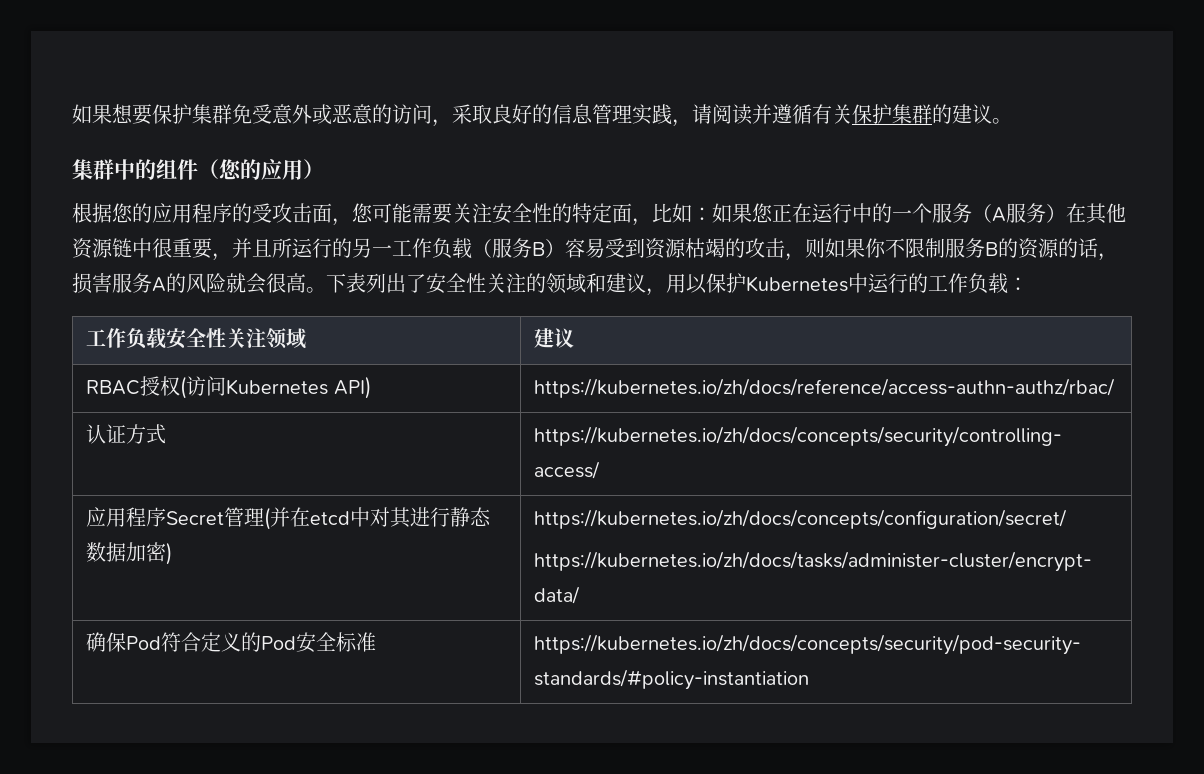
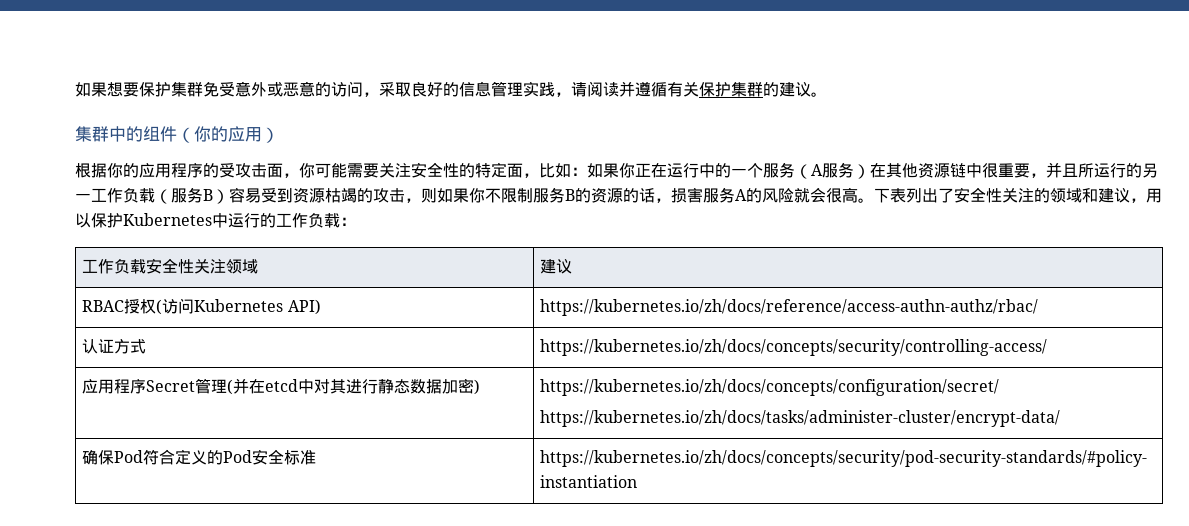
[219,159,242,180] 您 -> [194,126,211,142] 你
[112,203,133,223] 您 -> [107,163,123,178] 你
[352,203,373,223] 您 -> [299,163,315,178] 你
[752,203,773,223] 您 -> [619,163,635,178] 你

